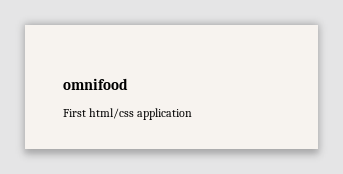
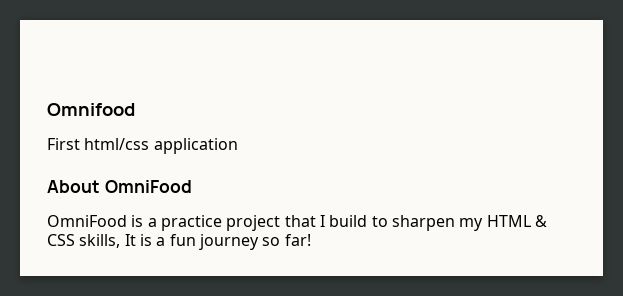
[63,78,128,90] omnifood -> [47,103,135,116] Omnifood
(193, 114) none -> [47,180,192,193] [47,215,547,231] [47,234,311,250] // About OmniFood // OmniFood is a practice project that I build to sharpen my HTML & CSS skills, It is a fun journey so far!

